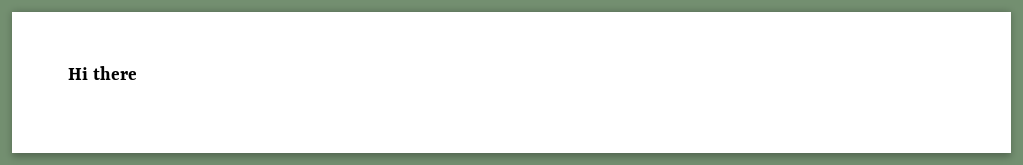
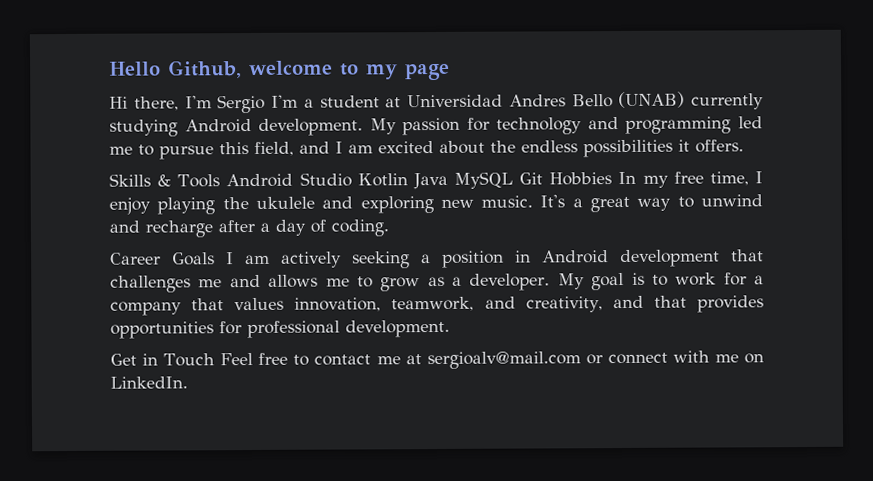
[68,66,138,80] Hi there -> [109,60,450,81] [109,91,764,114] [109,116,763,137] [109,139,744,160] [109,171,763,190] [109,194,763,215] [109,219,389,238] [110,249,764,269] [110,272,764,293] [110,295,764,316] [110,319,450,339] [110,350,764,370] [110,376,188,389] Hello Github, welcome to my page // Hi there, I'm Sergio I'm a student at Universidad Andres Bello (UNAB) currently studying Android development. My passion for technology and programming led me to pursue this field, and I am excited about the endless possibilities it offers. // Skills & Tools Android Studio Kotlin Java MySQL Git Hobbies In my free time, I enjoy playing the ukulele and exploring new music. It's a great way to unwind and recharge after a day of coding. // Career Goals I am actively seeking a position in Android development that challenges me and allows me to grow as a developer. My goal is to work for a company that values innovation, teamwork, and creativity, and that provides opportunities for professional development. // Get in Touch Feel free to contact me at sergioalv@mail.com or connect with me on LinkedIn.

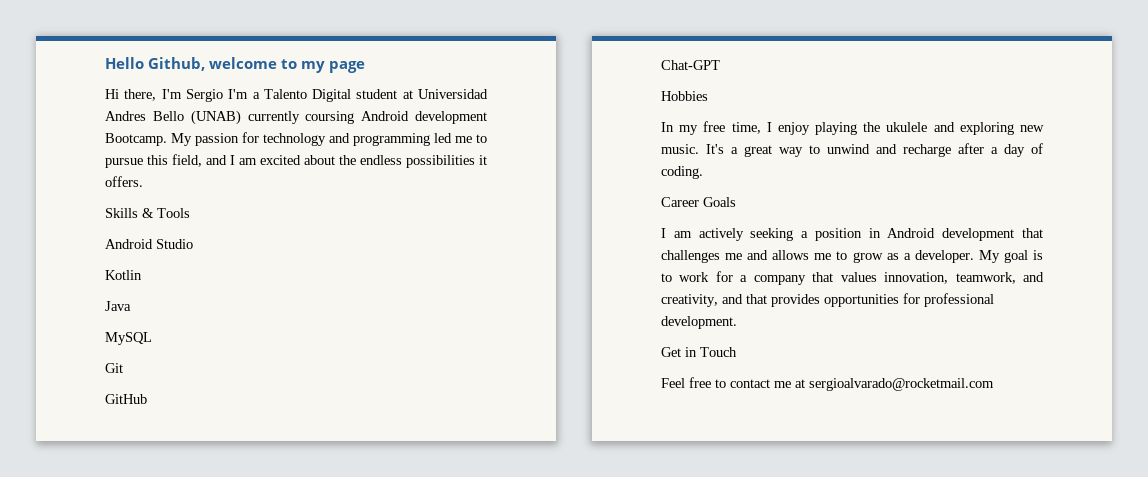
(314, 103) none -> [263,89,352,102] Talento Digital
[109,118,364,137] studying Android development. -> [305,111,487,124] [105,133,167,146] coursing Android development Bootcamp.
(221, 181) none -> (190, 213) //
(352, 179) none -> (193, 244) //
(408, 180) none -> (142, 275) //
(448, 181) none -> (131, 306) //
(513, 180) none -> (152, 338) //
(544, 178) none -> [105,394,147,404] [661,60,720,70] // GitHub // Chat-GPT //
(613, 179) none -> (708, 96) //
(215, 259) none -> (736, 202) //
(216, 360) none -> (737, 352) //
[426,350,764,370] [110,376,188,389] sergioalv@mail.com or connect with me on LinkedIn. -> [809,378,994,391] sergioalvarado@rocketmail.com

